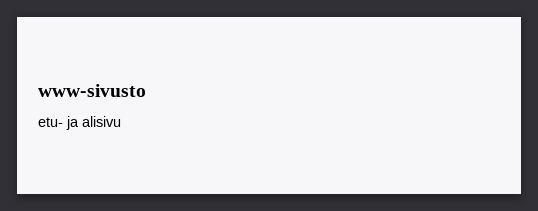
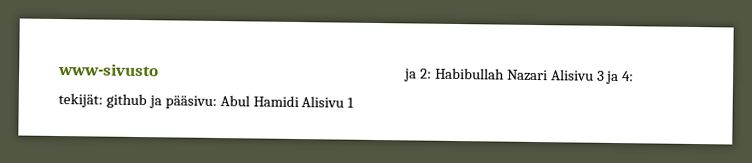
[38,116,121,130] etu- ja alisivu -> [58,93,355,109] [404,67,635,85] tekijät: github ja pääsivu: Abul Hamidi Alisivu 1 ja 2: Habibullah Nazari Alisivu 3 ja 4:

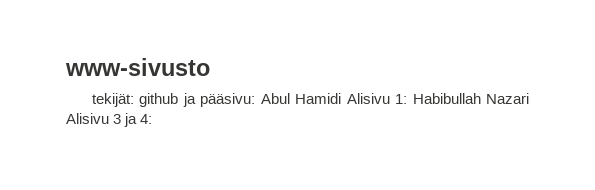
[347,97,355,108] [404,68,432,82] 1 ja 2: -> [395,94,408,104] 1:

